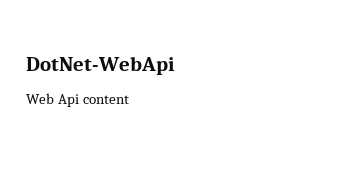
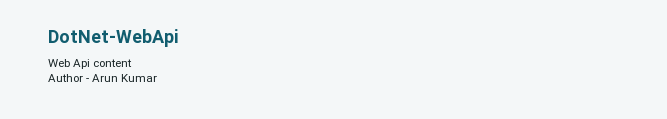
(129, 99) none -> [48,74,158,82] // Author - Arun Kumar

